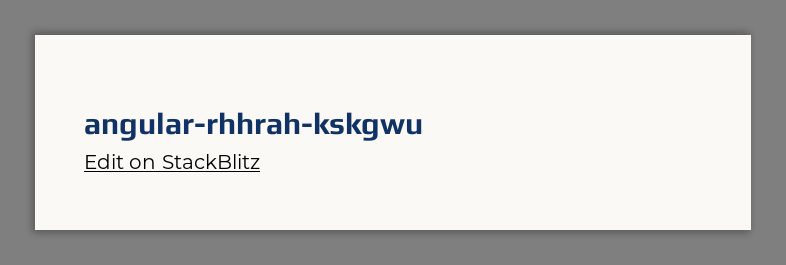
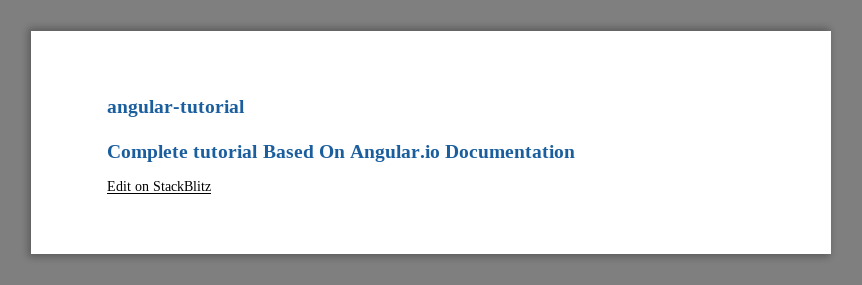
[84,112,423,141] angular-rhhrah-kskgwu -> [107,100,245,117] [107,145,576,162] angular-tutorial // Complete tutorial Based On Angular.io Documentation

